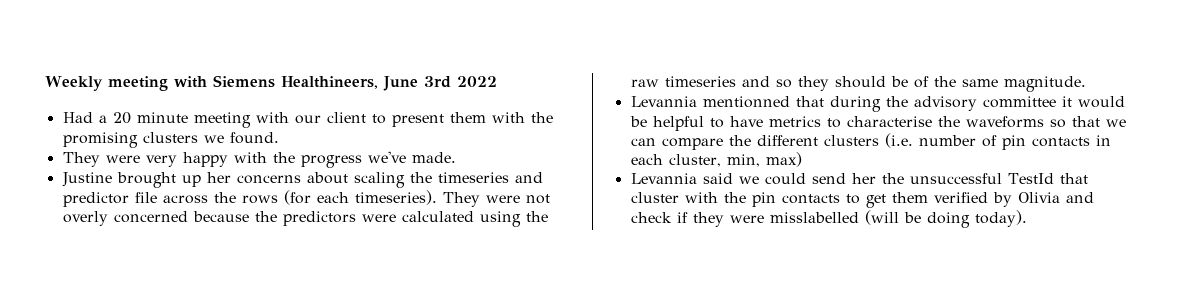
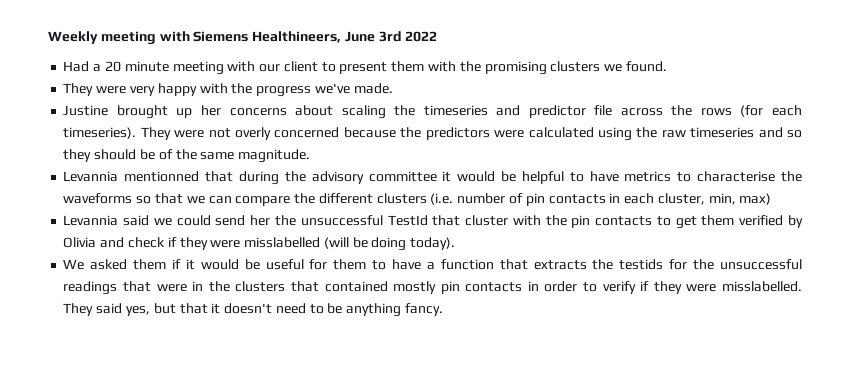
(1027, 218) none -> [63,259,802,270] [63,281,802,295] [63,303,443,317] // We asked them if it would be useful for them to have a function that extracts the testids for the unsuccessful readings that were in the clusters that contained mostly pin contacts in order to verify if they were misslabelled. They said yes, but that it doesn't need to be anything fancy.

